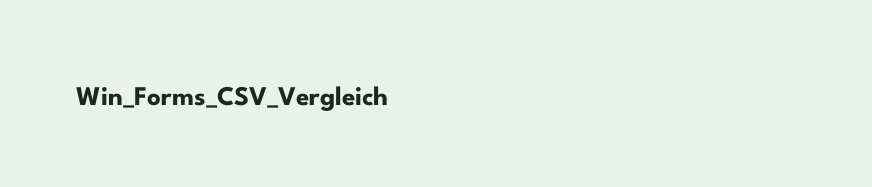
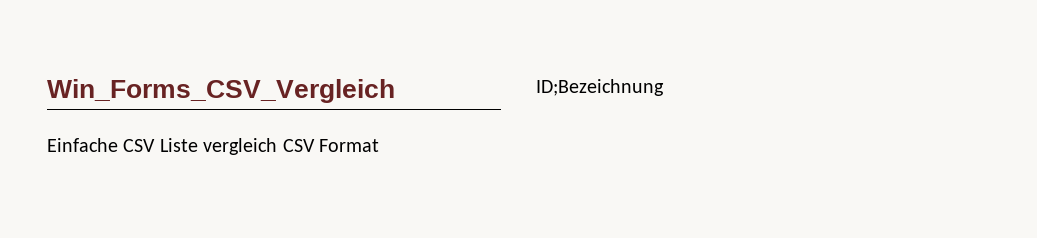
(388, 98) none -> [47,138,379,155] [536,79,664,96] // Einfache CSV Liste vergleich CSV Format ID;Bezeichnung

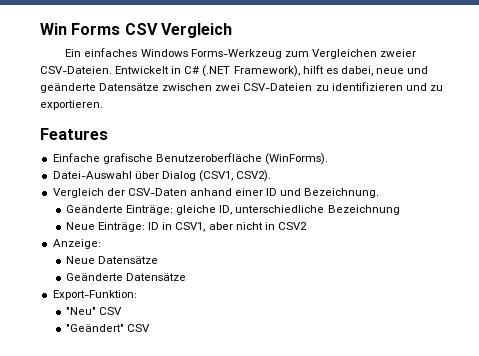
[47,79,395,103] [47,138,379,155] [536,79,664,96] Win_Forms_CSV_Vergleich // Einfache CSV Liste vergleich CSV Format ID;Bezeichnung -> [40,23,232,38] [65,48,416,59] [40,65,429,77] [40,82,443,93] [40,100,103,110] [40,128,108,140] [52,153,328,165] [52,170,272,182] [52,188,380,198] [65,205,400,215] [65,222,307,232] [52,239,101,249] [65,256,159,264] [65,273,187,281] [52,290,137,300] [65,307,123,315] [65,324,151,332] Win Forms CSV Vergleich // Ein einfaches Windows Forms-Werkzeug zum Vergleichen zweier CSV-Dateien. Entwickelt in C# (.NET Framework), hilft es dabei, neue und geänderte Datensätze zwischen zwei CSV-Dateien zu identifizieren und zu exportieren. // Features // Einfache grafische Benutzeroberfläche (WinForms). // Datei-Auswahl über Dialog (CSV1, CSV2). // Vergleich der CSV-Daten anhand einer ID und Bezeichnung. // Geänderte Einträge: gleiche ID, unterschiedliche Bezeichnung // Neue Einträge: ID in CSV1, aber nicht in CSV2 // Anzeige: // Neue Datensätze // Geänderte Datensätze // Export-Funktion: // "Neu" CSV // "Geändert" CSV

